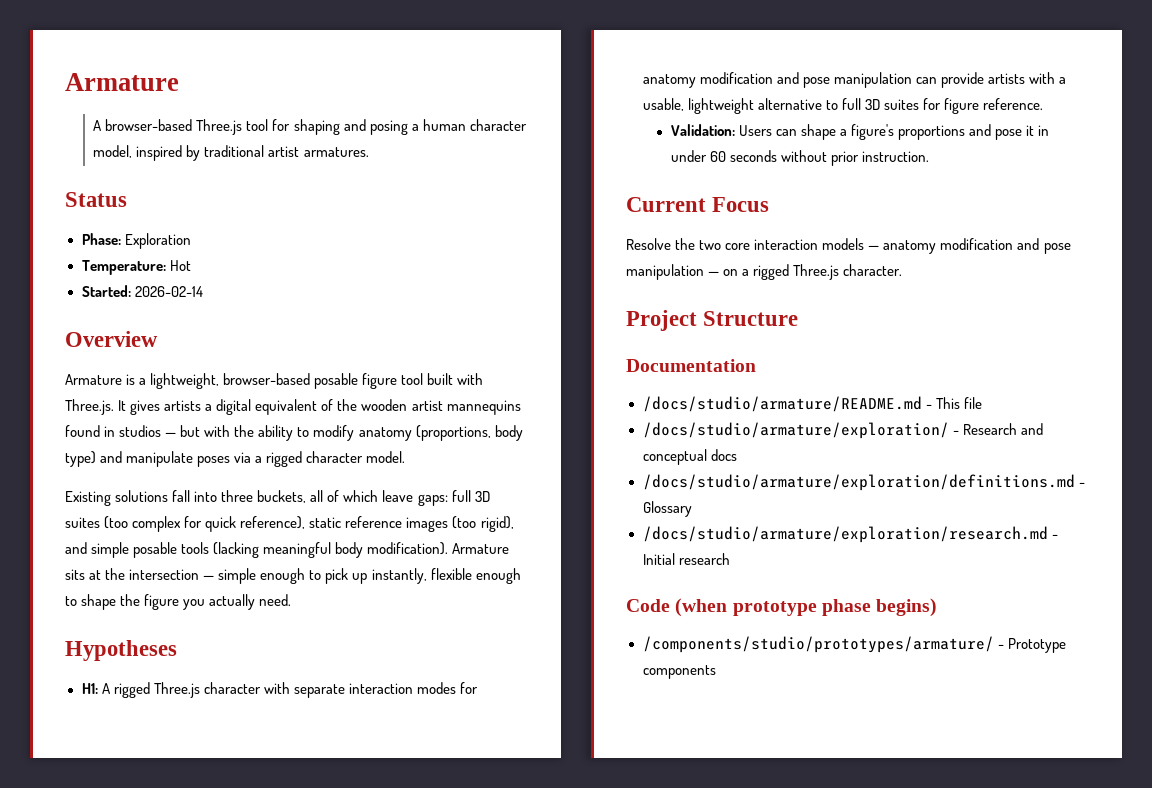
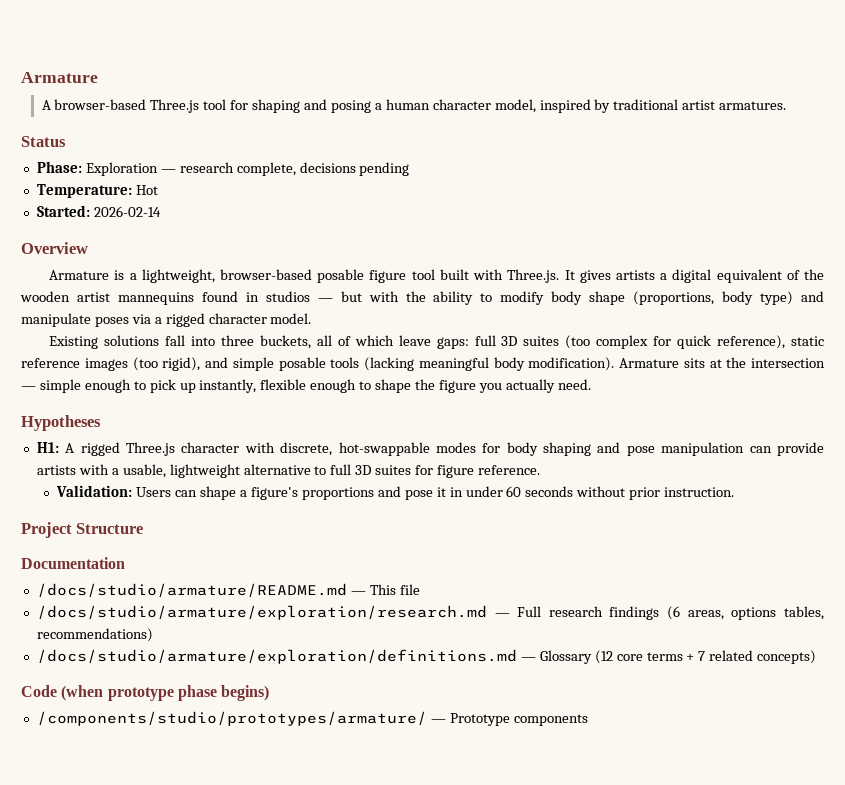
(191, 241) none -> [160,162,410,176] — research complete, decisions pending
[358,427,412,441] anatomy -> [551,291,626,305] body shape
[293,682,478,698] [642,72,773,88] separate interaction modes for anatomy modification -> [280,442,592,456] discrete, hot-swappable modes for body shaping
[626,197,770,212] [626,238,1071,254] [626,264,903,280] // Current Focus // Resolve the two core interaction models — anatomy modification and pose manipulation — on a rigged Three.js character. -> (735, 492) none
[925,404,932,409] - -> [350,591,366,595] —
[642,422,1043,439] [642,449,737,465] /docs/studio/armature/exploration/ - Research and conceptual docs -> [36,605,825,620] [36,628,153,642] /docs/studio/armature/exploration/research.md — Full research findings (6 areas, options tables, recommendations)
[1078,482,1085,487] - -> [520,657,536,661] —
[642,526,1058,543] [642,553,730,565] // /docs/studio/armature/exploration/research.md - Initial research -> [594,650,817,664] (12 core terms + 7 related concepts)
[997,644,1004,649] - -> [430,719,446,723] —

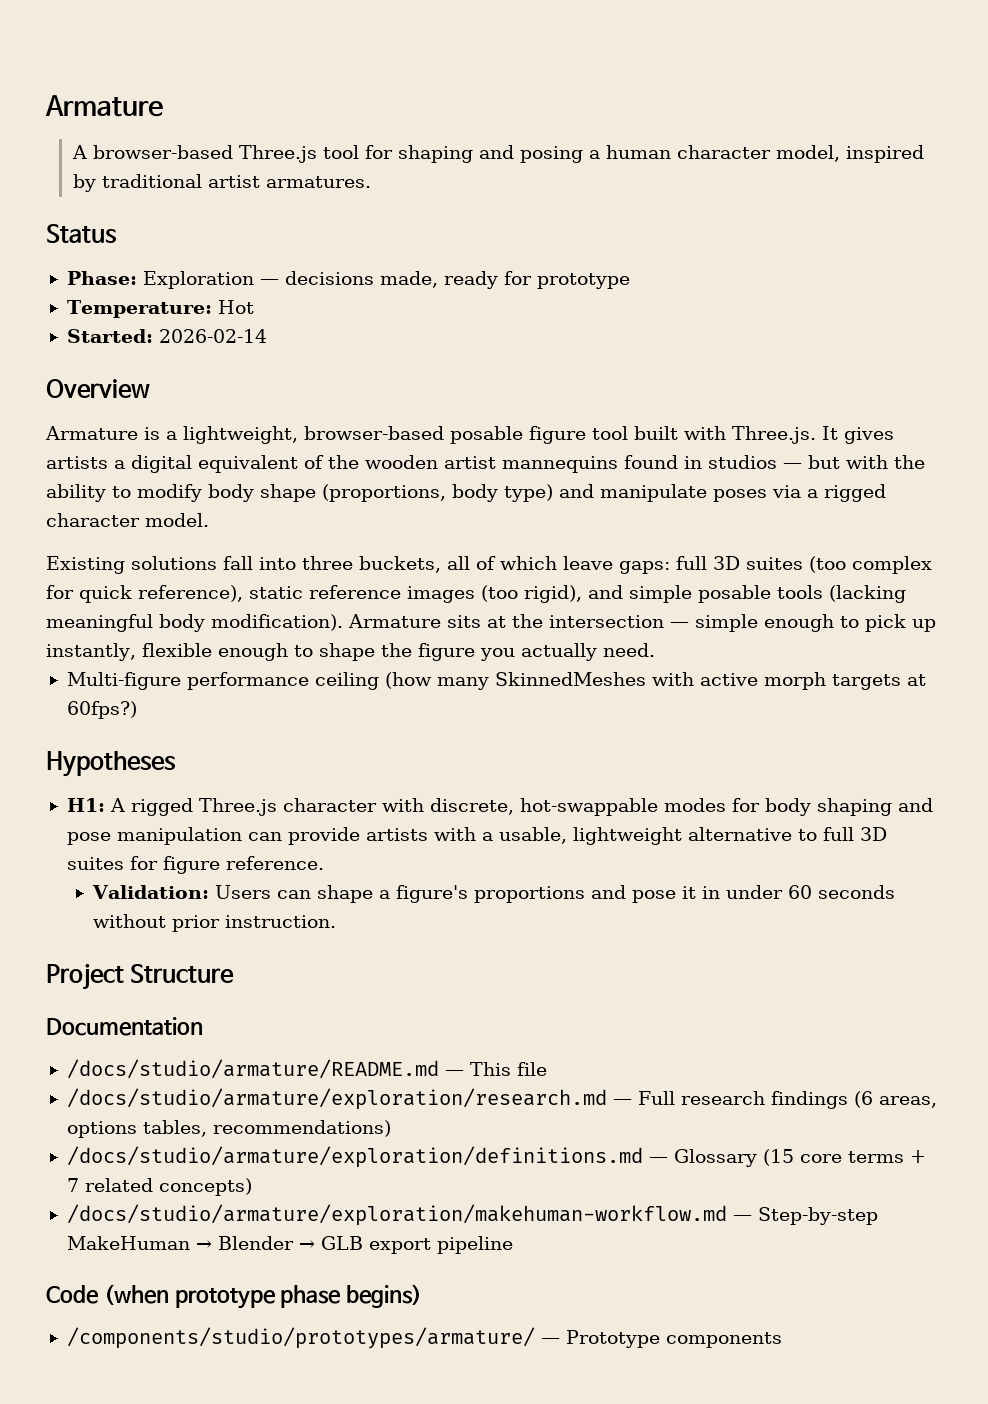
[179,162,410,176] research complete, decisions pending -> [284,271,630,289] decisions made, ready for prototype
(591, 384) none -> [66,672,926,690] [66,701,137,719] // Multi-figure performance ceiling (how many SkinnedMeshes with active morph targets at 60fps?)
[594,650,613,664] (12 -> [762,1149,794,1166] (15
(817, 657) none -> [66,1204,878,1226] [66,1236,513,1254] // /docs/studio/armature/exploration/makehuman-workflow.md — Step-by-step MakeHuman → Blender → GLB export pipeline

